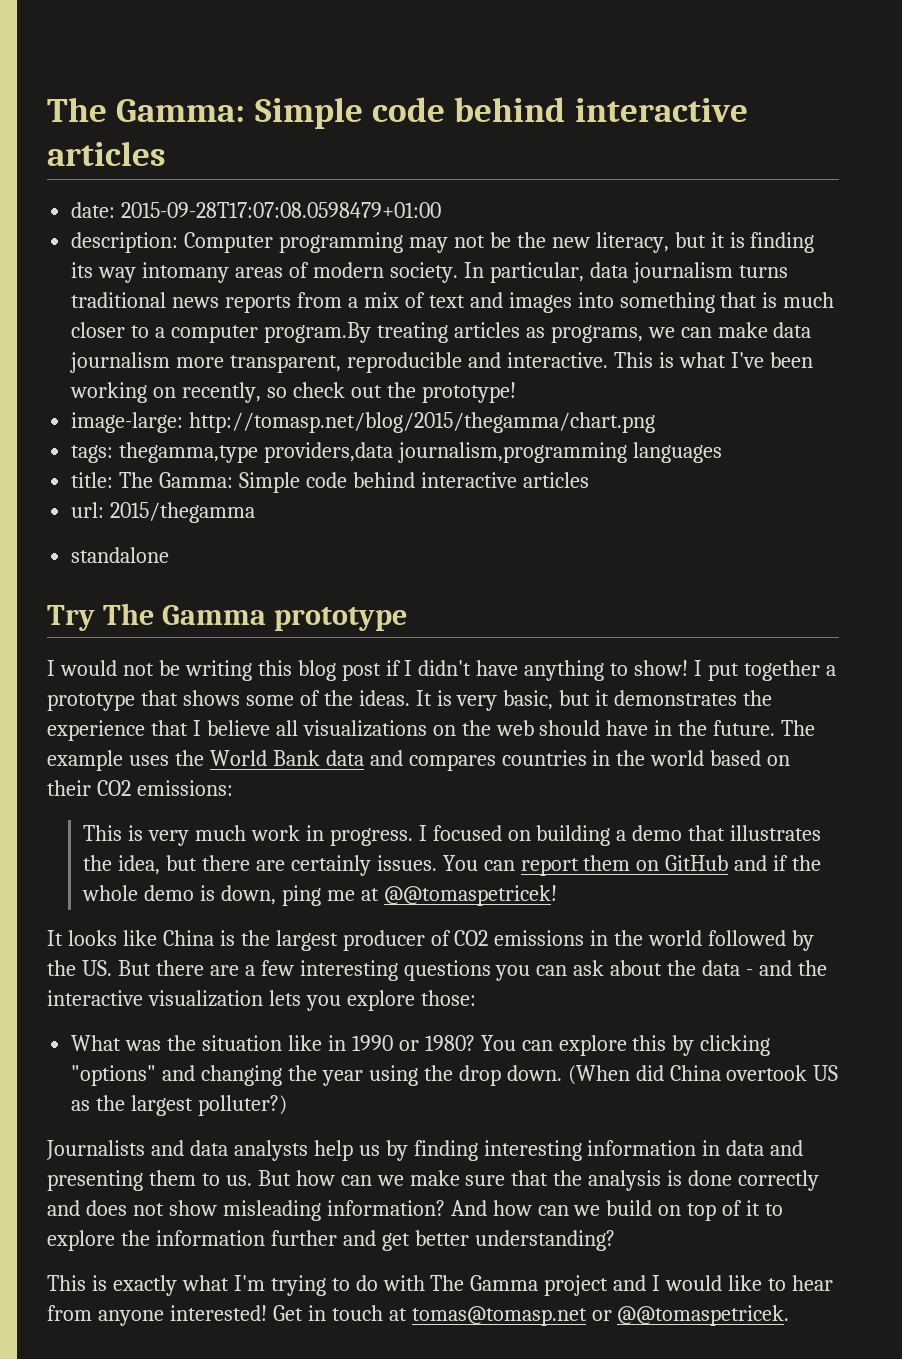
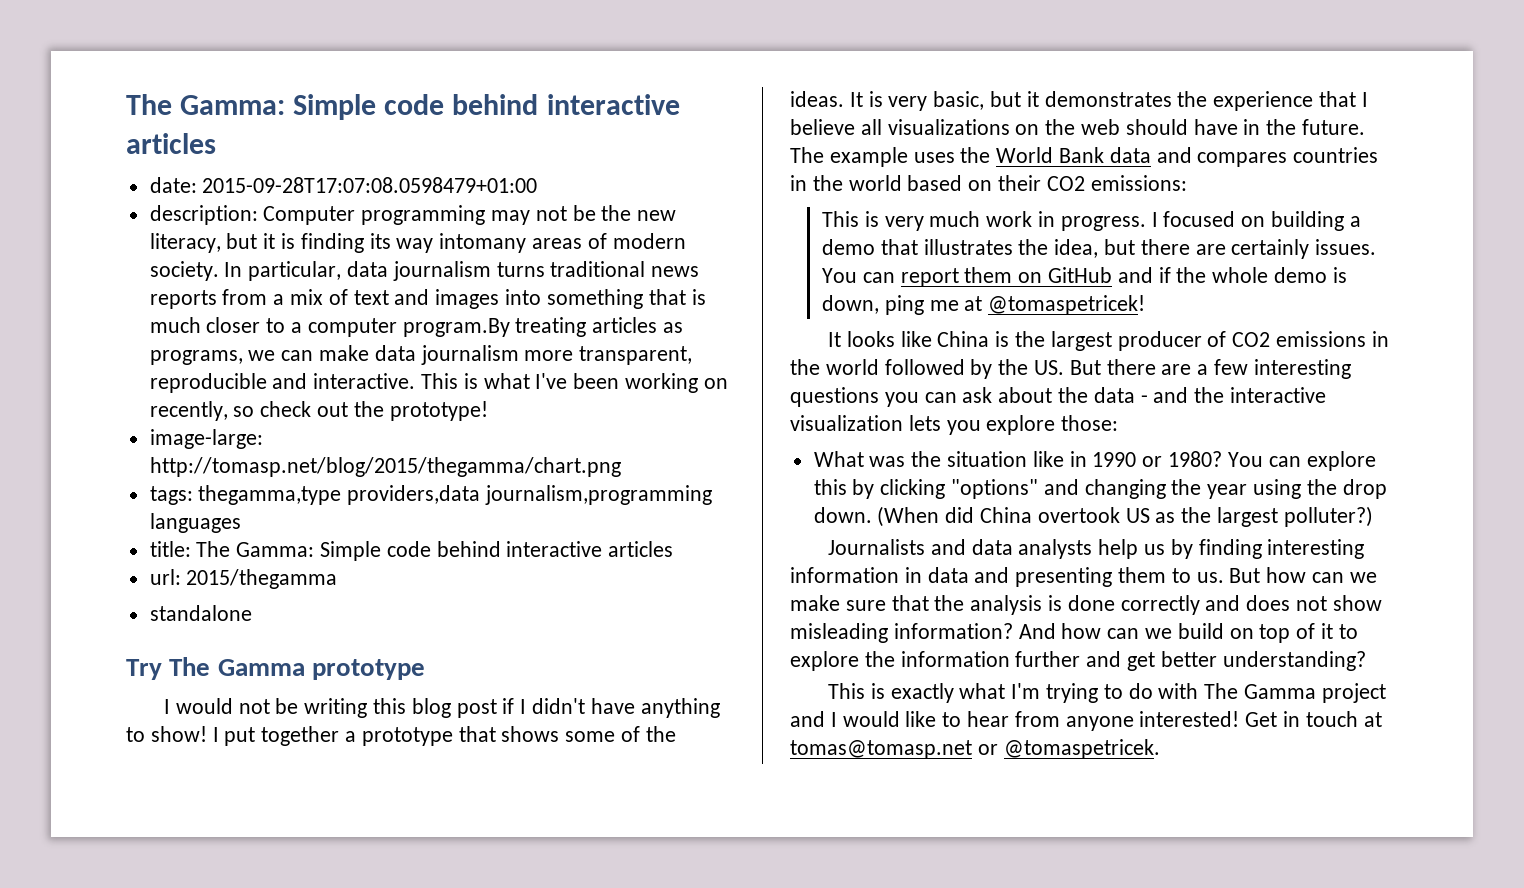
[383,885,557,906] @@tomaspetricek! -> [988,295,1146,315] @tomaspetricek!
[617,1305,790,1326] @@tomaspetricek. -> [1003,739,1160,759] @tomaspetricek.

